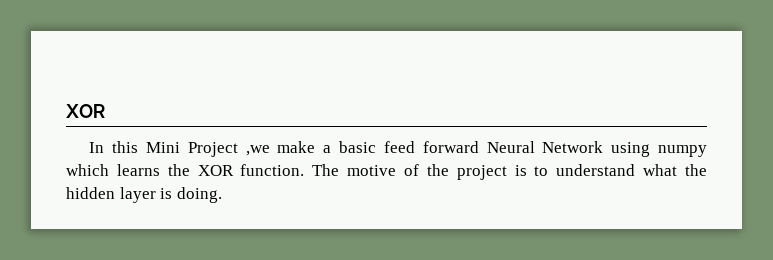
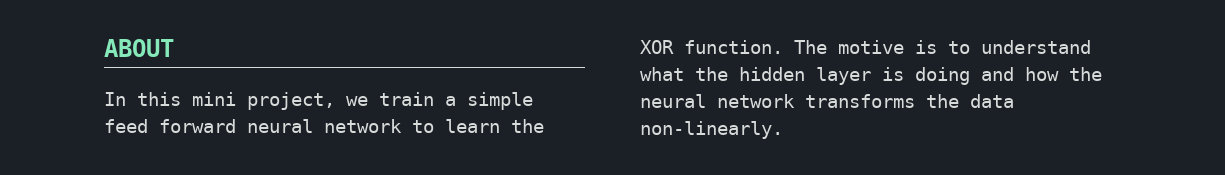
[66,104,105,118] XOR -> [104,39,174,57] ABOUT
[145,141,707,157] [66,164,160,176] Mini Project ,we make a basic feed forward Neural Network using numpy which learns -> [192,92,533,110] [104,119,500,133] mini project, we train a simple feed forward neural network to learn
[404,164,507,180] of the project -> (904, 47) none
[176,187,222,203] doing. -> [915,67,1102,85] [640,94,1014,108] [640,121,783,139] doing and how the neural network transforms the data non-linearly.

